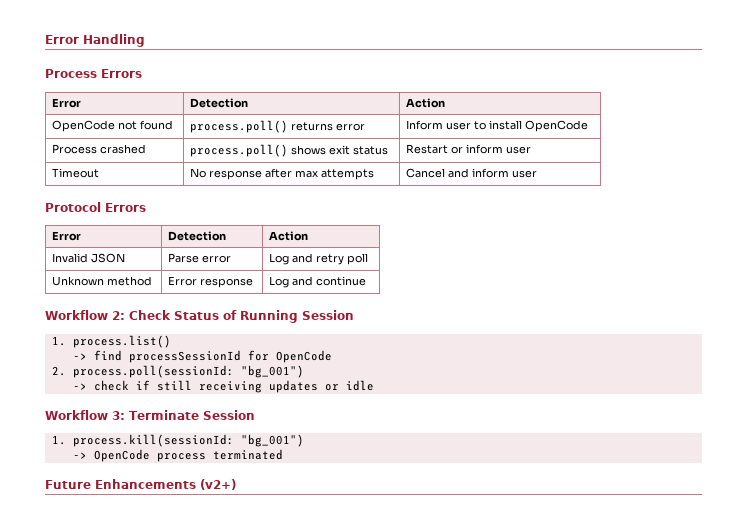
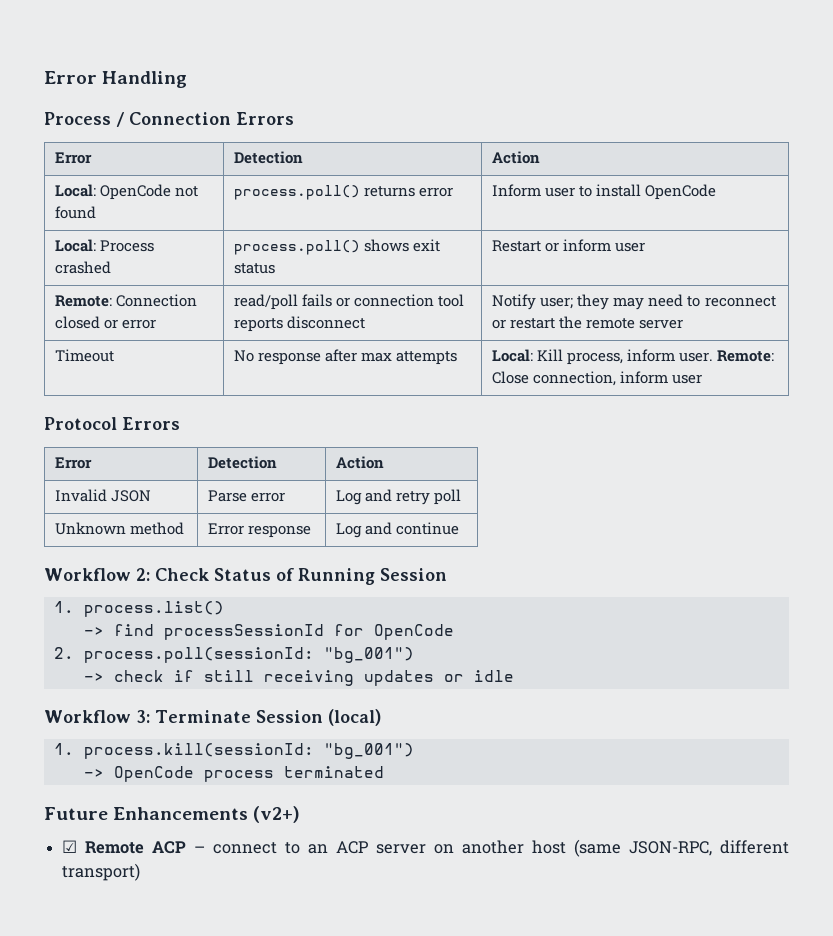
[101,69,142,78] [52,98,82,108] [190,98,249,108] [406,98,446,108] Errors // Error | Detection | Action // -> [116,112,294,127] [55,152,93,164] [234,151,304,164] [492,151,541,164] [55,184,97,197] / Connection Errors // Error | Detection | Action // Local:
(589, 126) none -> [55,239,97,252] Local:
(532, 150) none -> [55,294,198,307] [55,316,157,329] [234,294,465,310] [234,316,366,332] [492,294,776,310] [492,316,684,329] // Remote: Connection closed or error | read/poll fails or connection tool reports disconnect | Notify user; they may need to reconnect or restart the remote server
[406,168,470,178] Cancel and -> [492,349,775,365] [492,371,617,386] Local: Kill process, inform user. Remote: Close connection,
(255, 415) none -> [327,709,381,726] (local)
(236, 484) none -> [62,839,790,857] [62,863,141,881] // ☑ Remote ACP – connect to an ACP server on another host (same JSON-RPC, different transport)

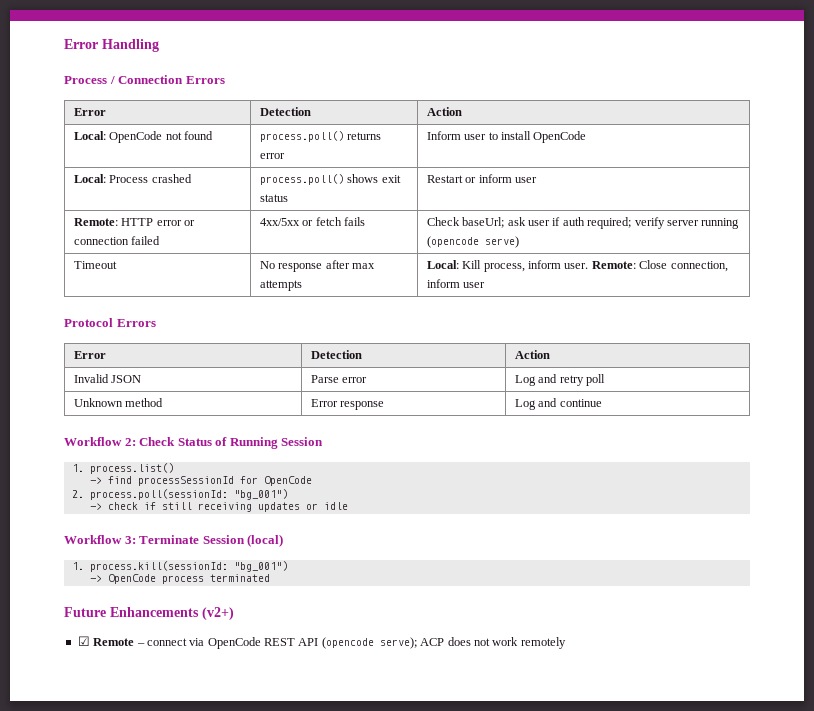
[116,294,198,307] [55,316,157,329] [234,294,465,310] [234,316,366,332] [492,294,776,310] [492,316,684,329] Connection closed or error | read/poll fails or connection tool reports disconnect | Notify user; they may need to reconnect or restart the remote server -> [121,218,196,226] [73,236,161,245] [259,217,366,226] [426,217,740,229] [426,236,519,248] HTTP error or connection failed | 4xx/5xx or fetch fails | Check baseUrl; ask user if auth required; verify server running (opencode serve)
[152,841,187,854] ACP -> (135, 642) none
[285,839,790,857] [62,863,141,881] to an ACP server on another host (same JSON-RPC, different transport) -> [189,637,566,649] via OpenCode REST API (opencode serve); ACP does not work remotely

